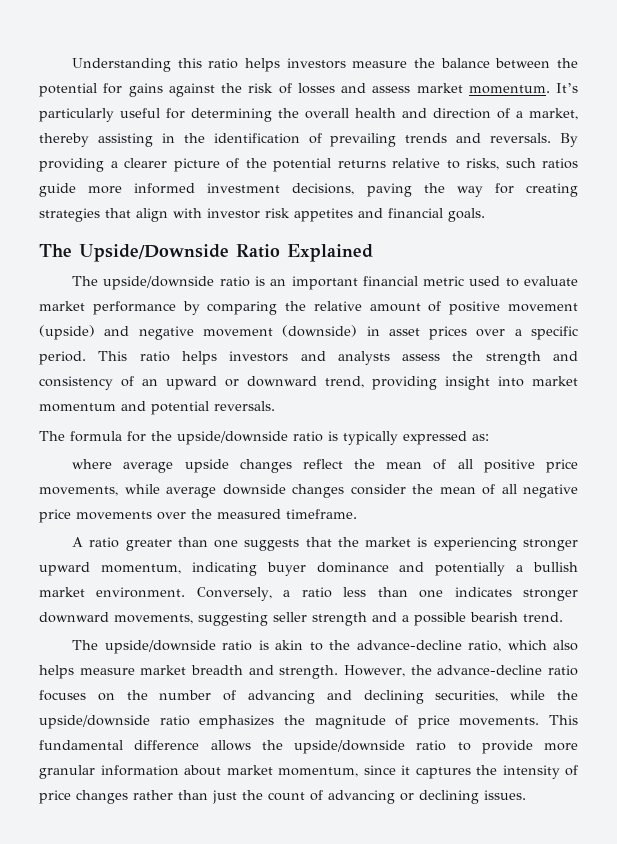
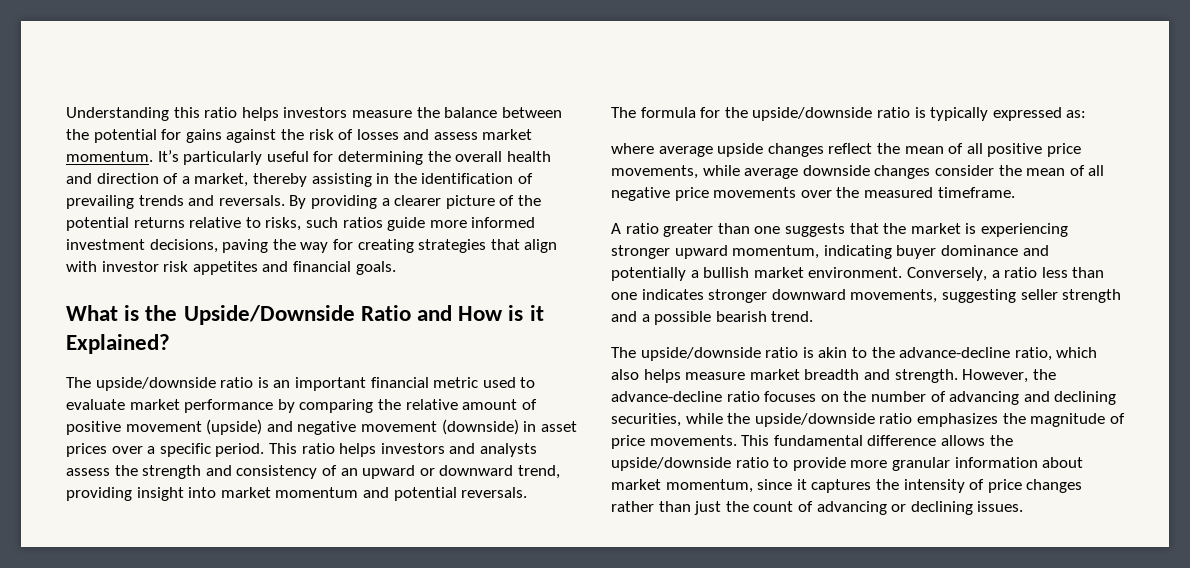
[39,244,373,262] The Upside/Downside Ratio Explained -> [66,305,544,325] [66,334,170,354] What is the Upside/Downside Ratio and How is it Explained?

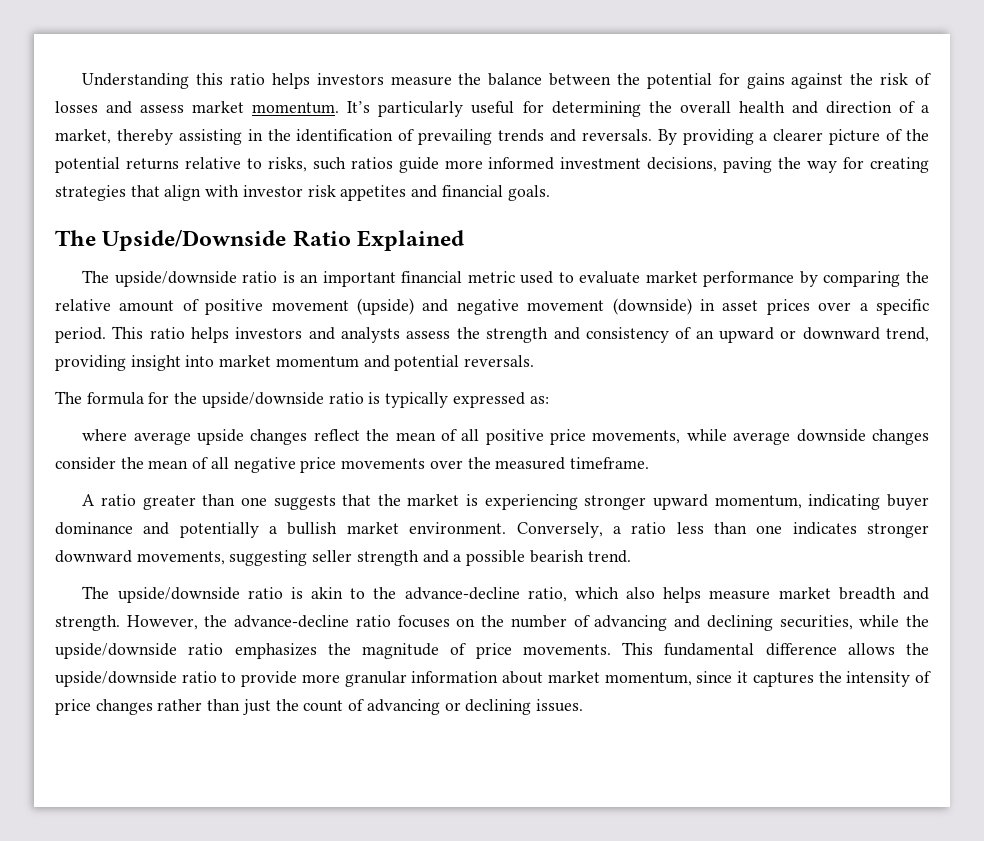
[66,305,544,325] [66,334,170,354] What is the Upside/Downside Ratio and How is it Explained? -> [55,229,465,251] The Upside/Downside Ratio Explained

